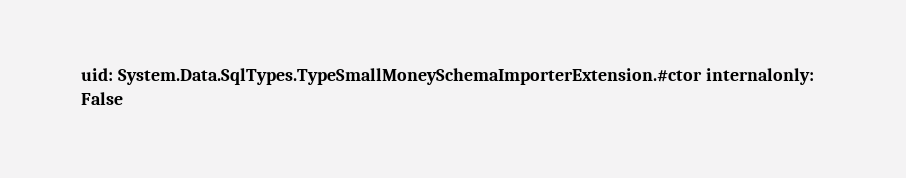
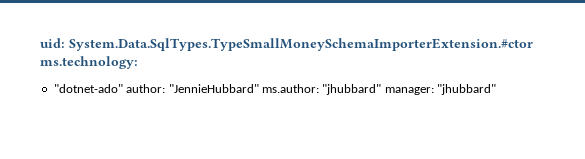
[705,68,814,85] [81,92,123,105] internalonly: False -> [40,56,138,69] [53,84,496,95] ms.technology: // "dotnet-ado" author: "JennieHubbard" ms.author: "jhubbard" manager: "jhubbard"

